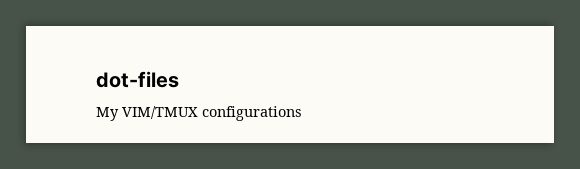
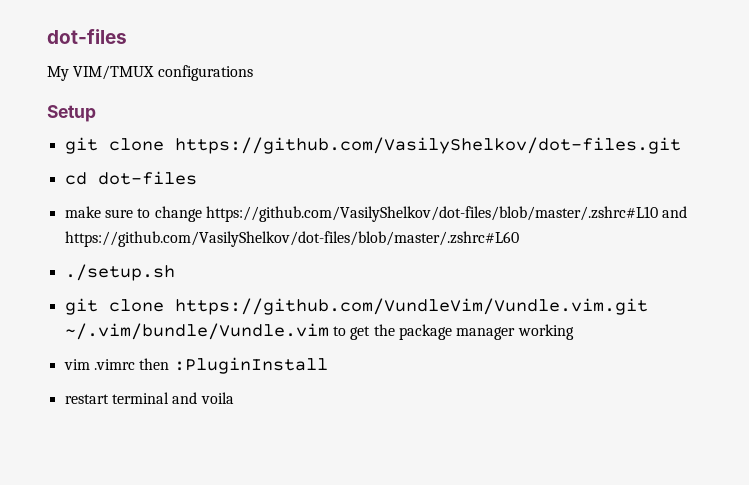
(302, 113) none -> [47,105,96,122] [64,137,681,154] [64,171,197,185] [64,206,688,222] [64,231,519,247] [64,264,175,281] [64,298,648,315] [64,323,574,340] [63,357,328,374] [64,392,234,404] // Setup // git clone https://github.com/VasilyShelkov/dot-files.git // cd dot-files // make sure to change https://github.com/VasilyShelkov/dot-files/blob/master/.zshrc#L10 and https://github.com/VasilyShelkov/dot-files/blob/master/.zshrc#L60 // ./setup.sh // git clone https://github.com/VundleVim/Vundle.vim.git ~/.vim/bundle/Vundle.vim to get the package manager working // vim .vimrc then :PluginInstall // restart terminal and voila

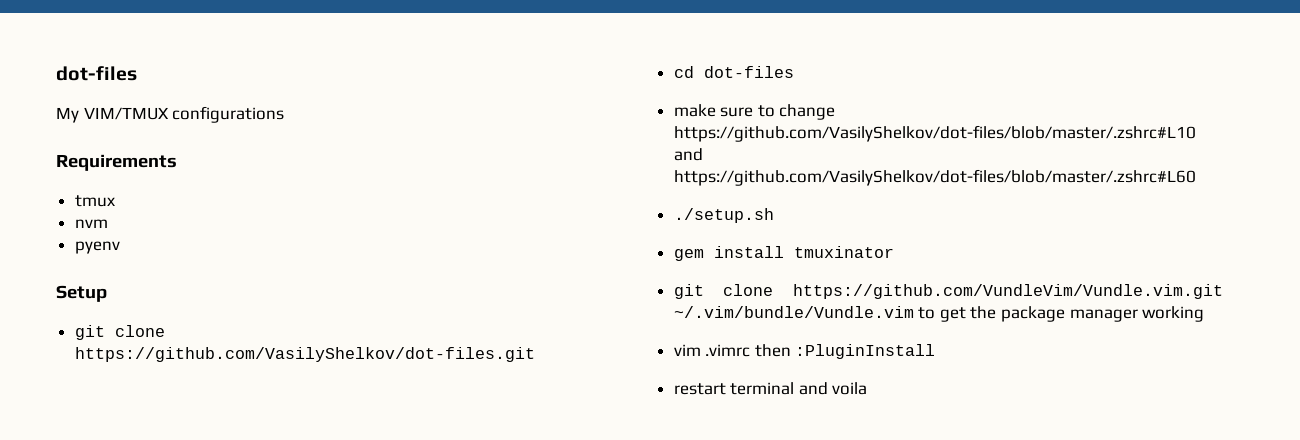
(253, 73) none -> [56,154,177,171] [74,195,115,207] [74,219,108,228] [74,241,120,254] // Requirements // tmux // nvm // pyenv
(175, 272) none -> [673,246,894,261] // gem install tmuxinator

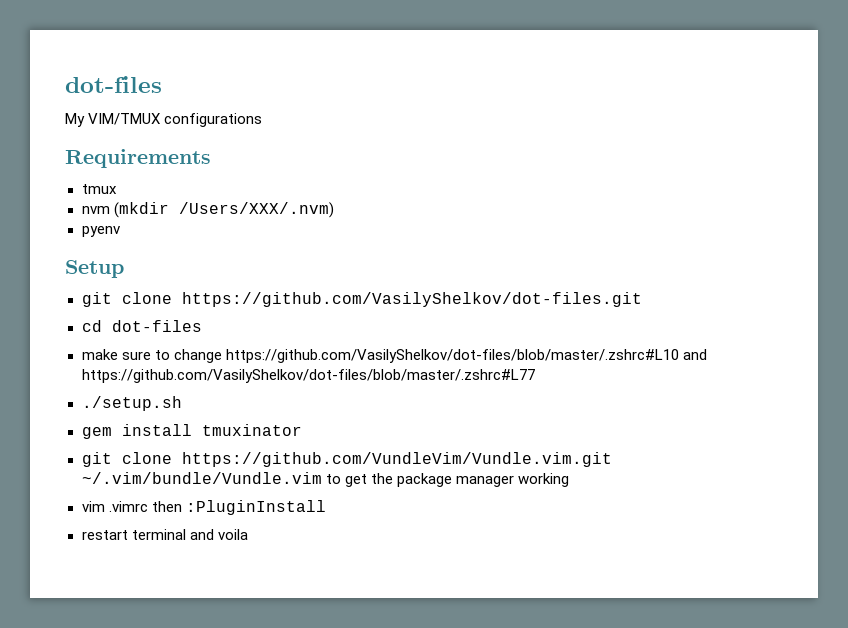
(108, 223) none -> [113,202,334,218] (mkdir /Users/XXX/.nvm)
[673,169,1196,186] https://github.com/VasilyShelkov/dot-files/blob/master/.zshrc#L60 -> [81,369,535,383] https://github.com/VasilyShelkov/dot-files/blob/master/.zshrc#L77

